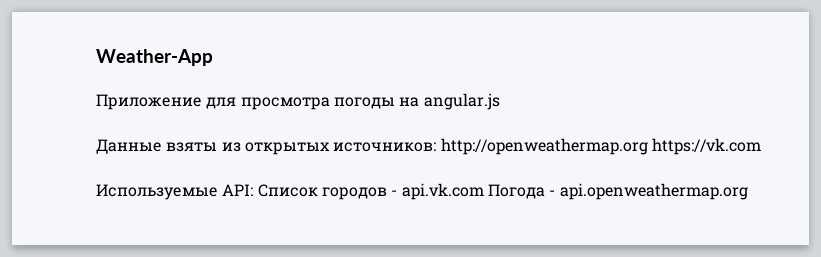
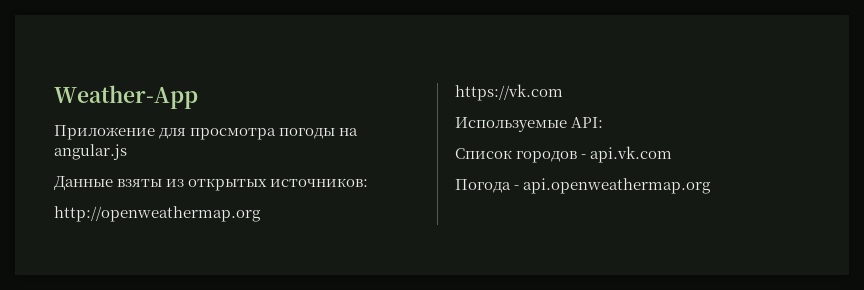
(437, 147) none -> (369, 182) //
(648, 146) none -> (261, 214) //
(254, 190) none -> (604, 122) //
(484, 191) none -> (673, 154) //

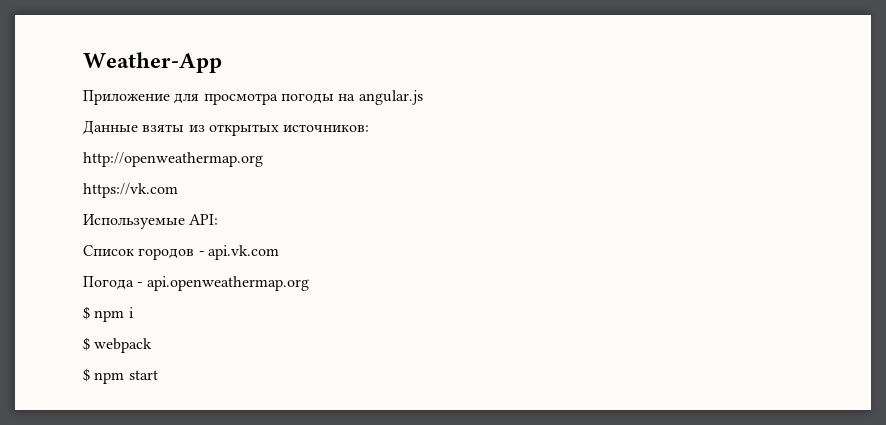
(712, 186) none -> [83,306,134,322] [83,337,153,353] [83,368,158,384] // $ npm i // $ webpack // $ npm start

